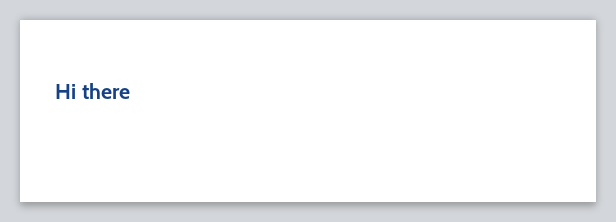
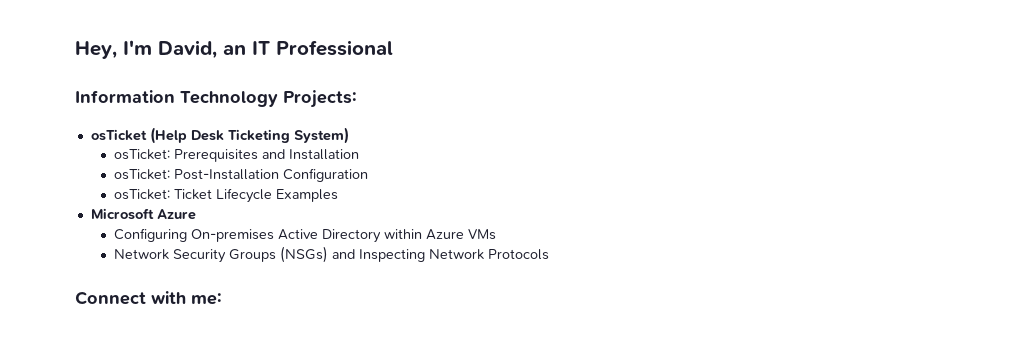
[55,83,130,99] Hi there -> [75,40,393,59] [75,90,357,108] [90,127,349,144] [113,149,359,162] [113,168,368,182] [113,188,338,203] [90,208,196,220] [113,228,496,243] [113,246,549,263] [75,291,222,305] Hey, I'm David, an IT Professional // Information Technology Projects: // osTicket (Help Desk Ticketing System) // osTicket: Prerequisites and Installation // osTicket: Post-Installation Configuration // osTicket: Ticket Lifecycle Examples // Microsoft Azure // Configuring On-premises Active Directory within Azure VMs // Network Security Groups (NSGs) and Inspecting Network Protocols // Connect with me:

